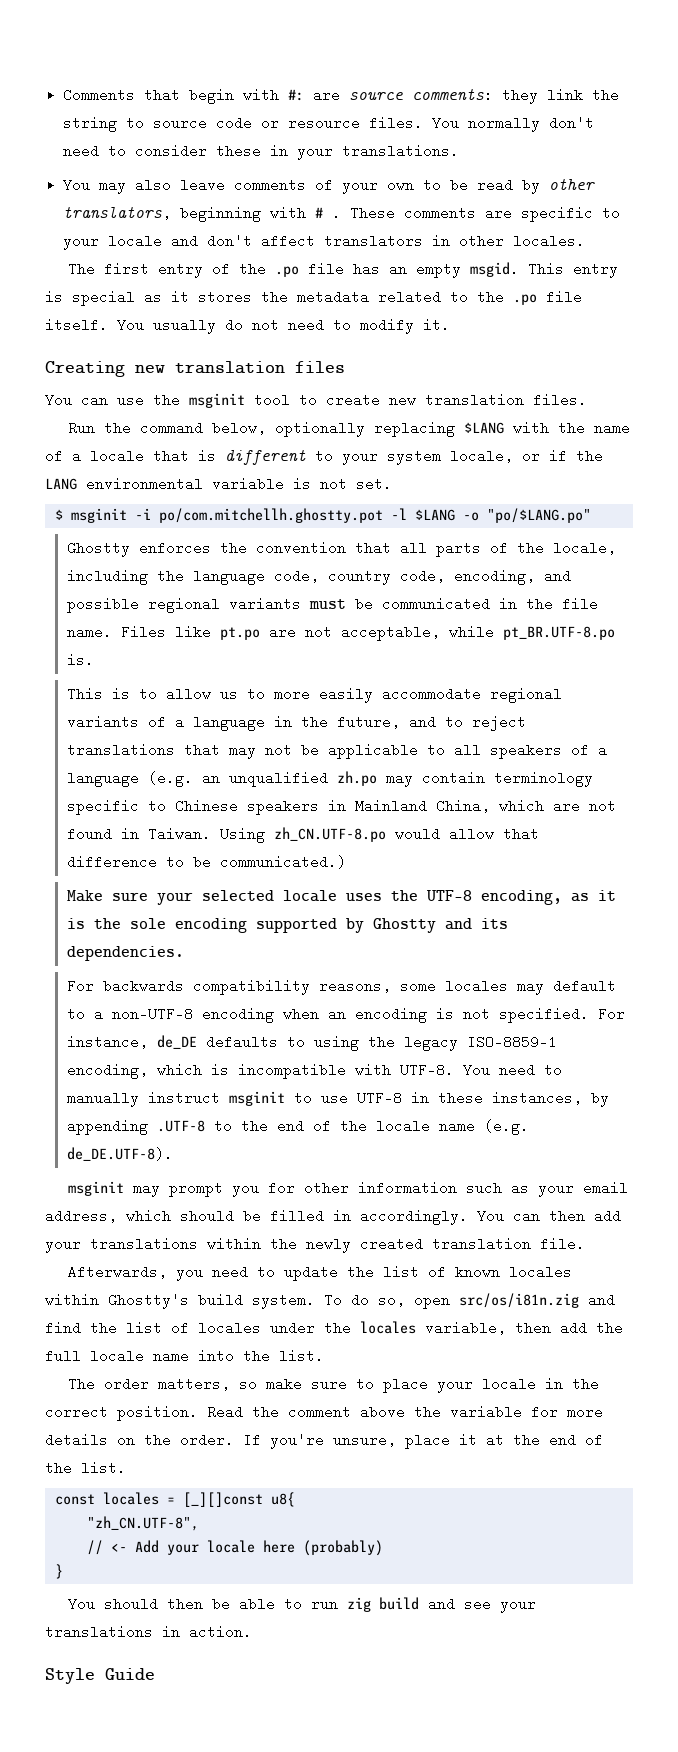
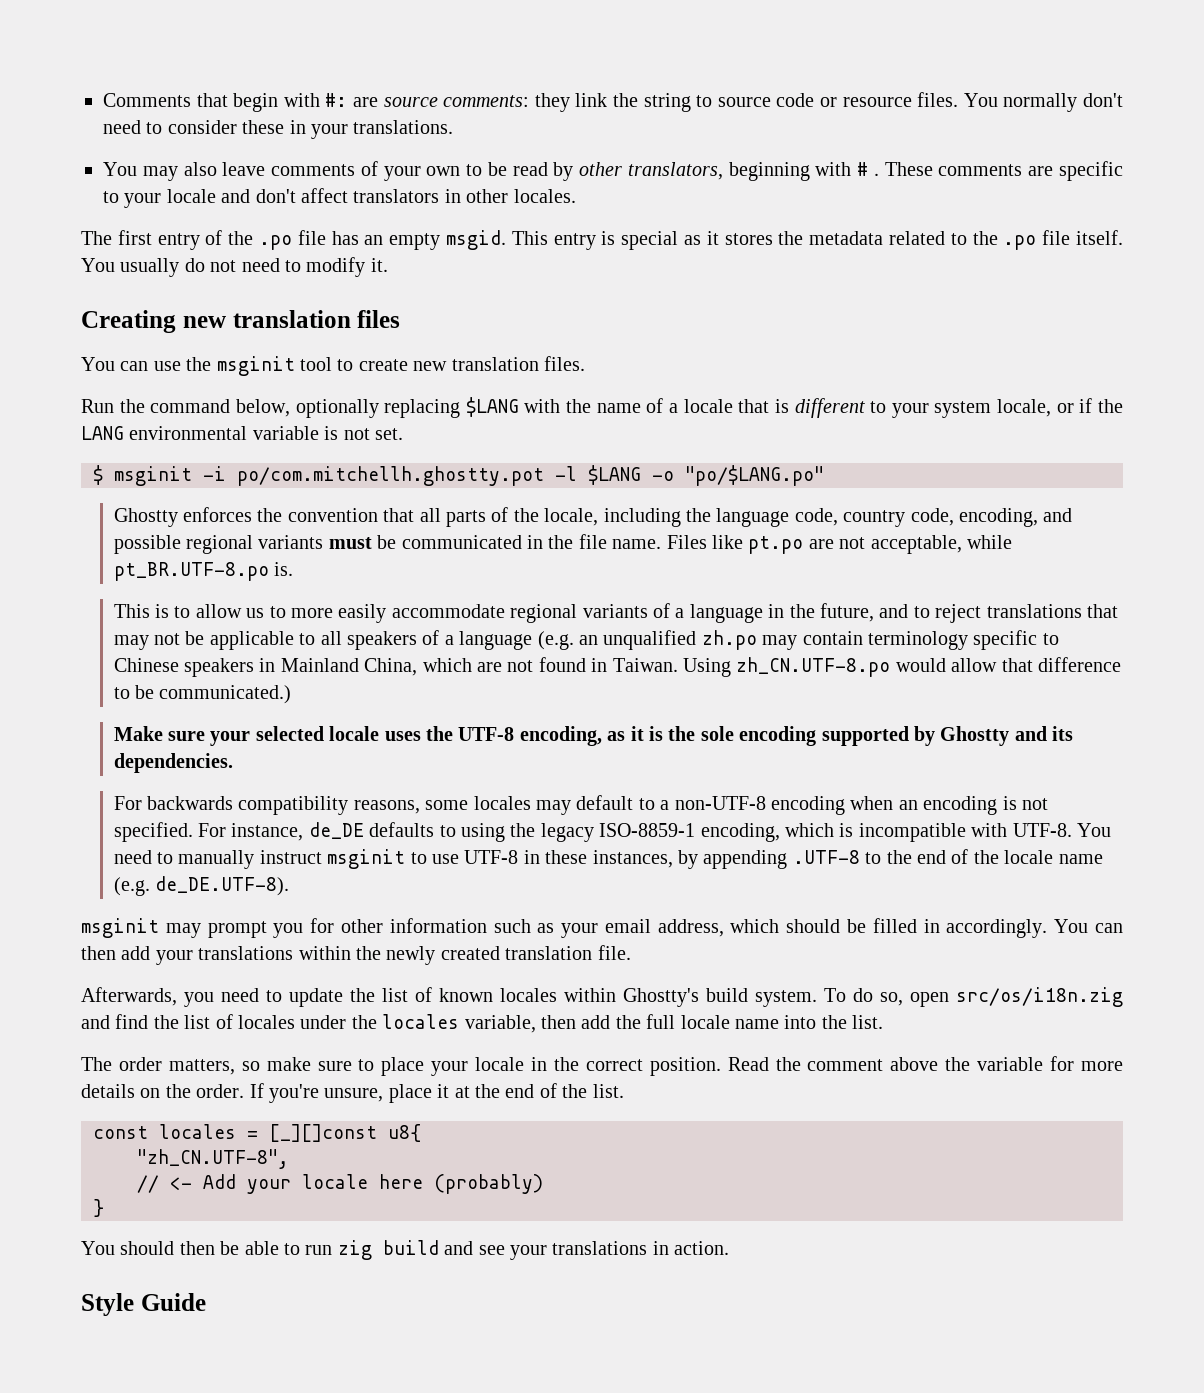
[459,1293,579,1308] src/os/i81n.zig -> [956,987,1123,1007] src/os/i18n.zig

